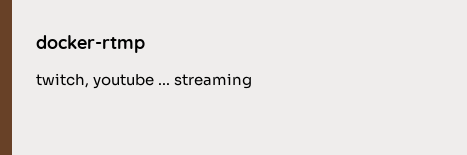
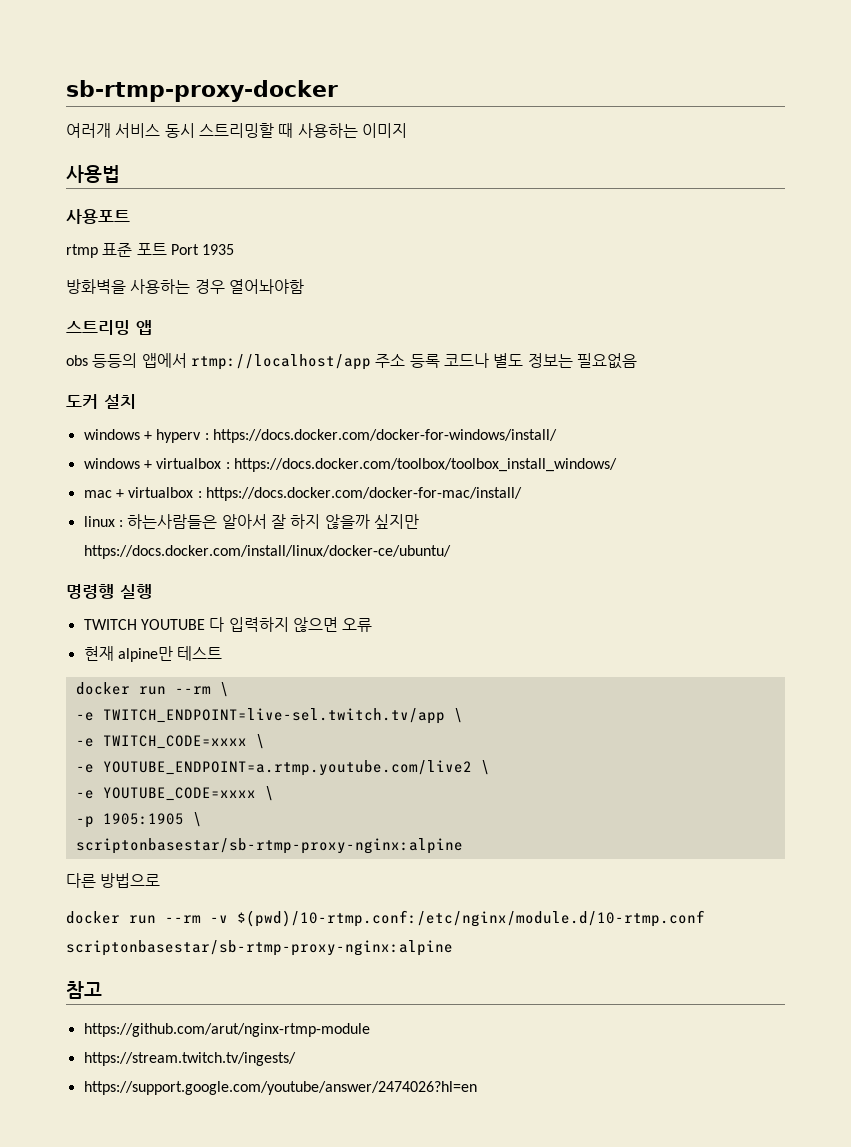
[36,35,145,53] [36,73,253,89] docker-rtmp // twitch, youtube ... streaming -> [66,80,338,102] [66,123,407,138] [66,165,120,183] [66,209,130,224] [66,243,235,258] [66,279,304,294] [66,320,152,335] [66,353,637,370] [66,394,136,409] [83,429,557,443] [83,458,617,472] [83,487,522,501] [83,514,419,529] [83,545,451,559] [66,584,152,599] [83,617,373,632] [83,646,223,662] [75,682,229,697] [75,708,463,724] [75,734,265,749] [75,760,490,776] [75,786,274,801] [75,812,202,828] [75,838,463,854] [66,873,161,888] [66,910,705,927] [66,940,453,956] [66,981,102,999] [83,1023,370,1037] [83,1052,296,1066] [83,1081,477,1095] sb-rtmp-proxy-docker // 여러개 서비스 동시 스트리밍할 때 사용하는 이미지 // 사용법 // 사용포트 // rtmp 표준 포트 Port 1935 // 방화벽을 사용하는 경우 열어놔야함 // 스트리밍 앱 // obs 등등의 앱에서 rtmp://localhost/app 주소 등록 코드나 별도 정보는 필요없음 // 도커 설치 // windows + hyperv : https://docs.docker.com/docker-for-windows/install/ // windows + virtualbox : https://docs.docker.com/toolbox/toolbox_install_windows/ // mac + virtualbox : https://docs.docker.com/docker-for-mac/install/ // linux : 하는사람들은 알아서 잘 하지 않을까 싶지만 https://docs.docker.com/install/linux/docker-ce/ubuntu/ // 명령행 실행 // TWITCH YOUTUBE 다 입력하지 않으면 오류 // 현재 alpine만 테스트 // docker run --rm \ // -e TWITCH_ENDPOINT=live-sel.twitch.tv/app \ // -e TWITCH_CODE=xxxx \ // -e YOUTUBE_ENDPOINT=a.rtmp.youtube.com/live2 \ // -e YOUTUBE_CODE=xxxx \ // -p 1905:1905 \ // scriptonbasestar/sb-rtmp-proxy-nginx:alpine // 다른 방법으로 // docker run --rm -v $(pwd)/10-rtmp.conf:/etc/nginx/module.d/10-rtmp.conf scriptonbasestar/sb-rtmp-proxy-nginx:alpine // 참고 // https://github.com/arut/nginx-rtmp-module // https://stream.twitch.tv/ingests/ // https://support.google.com/youtube/answer/2474026?hl=en

